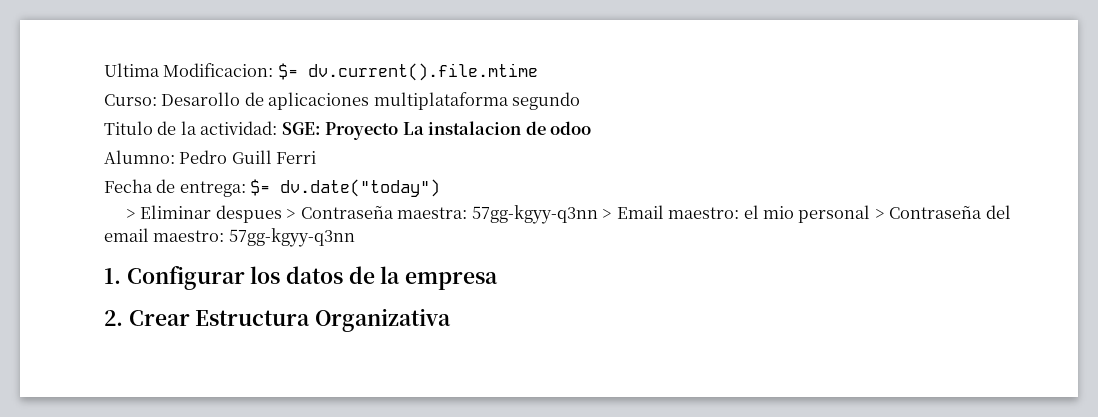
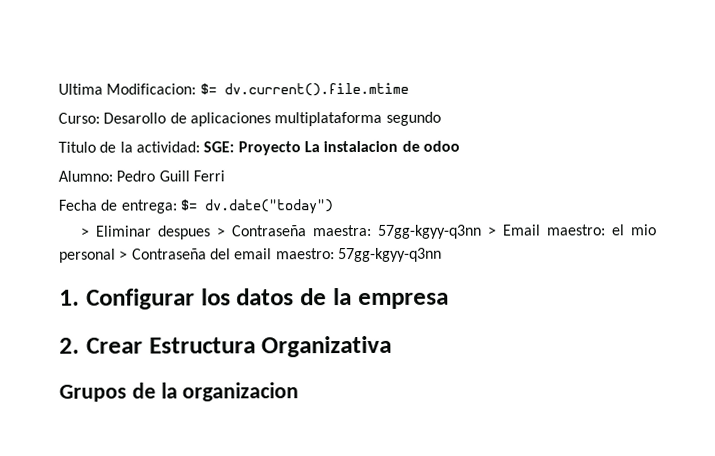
(452, 320) none -> [59,382,300,402] // Grupos de la organizacion

